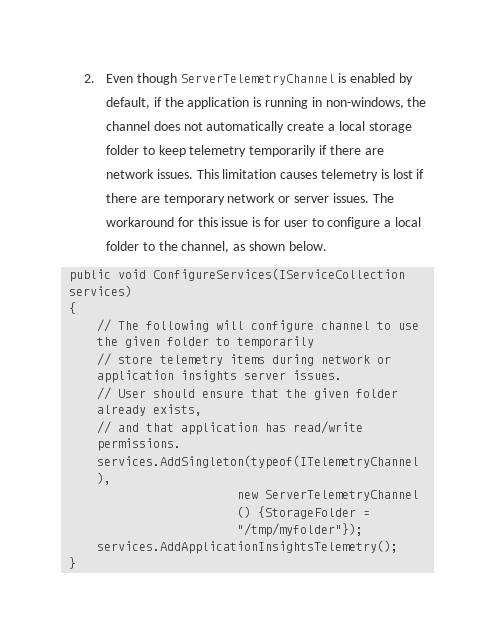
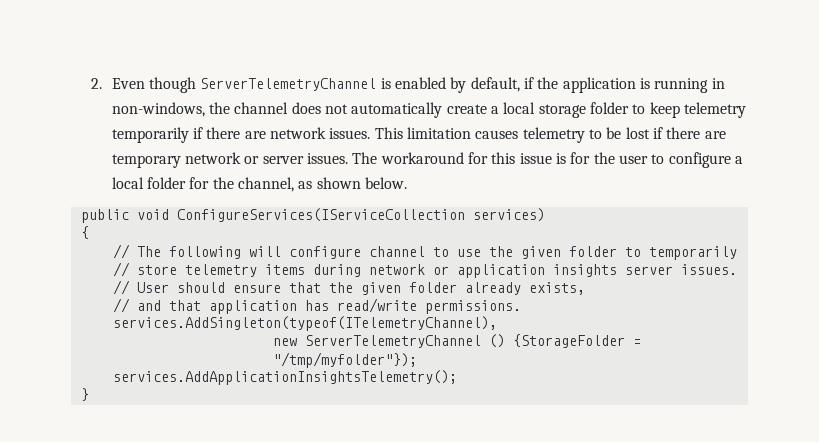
[380,169,389,179] is -> [589,127,622,139] to be
(281, 222) none -> [593,152,615,164] the
[142,242,155,251] to -> [189,177,210,189] for

